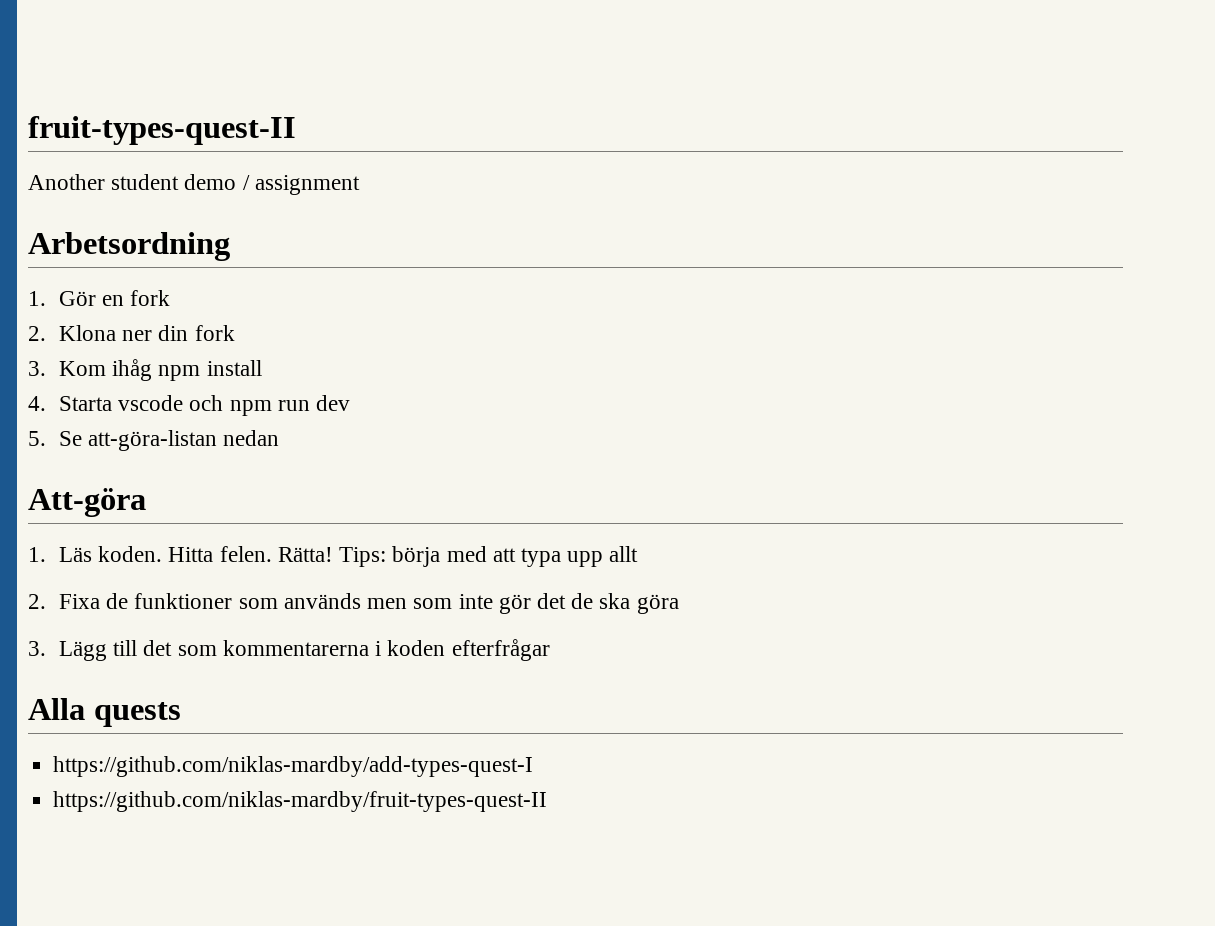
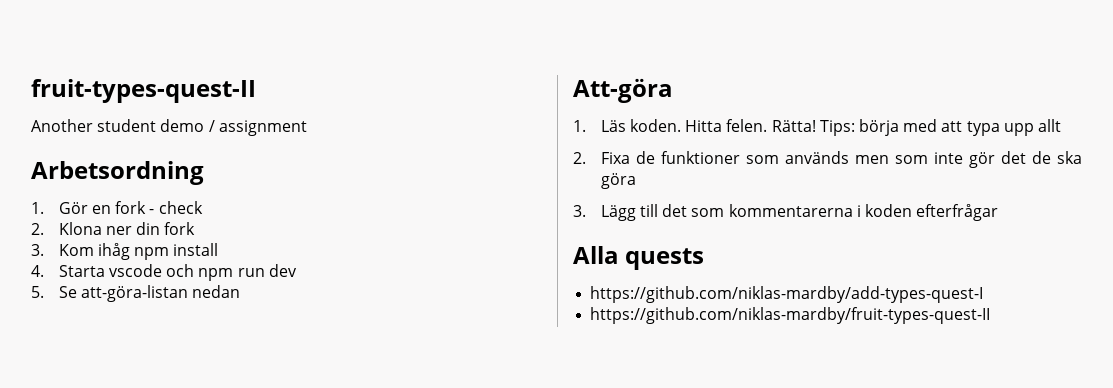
(171, 298) none -> [149,201,203,214] - check

